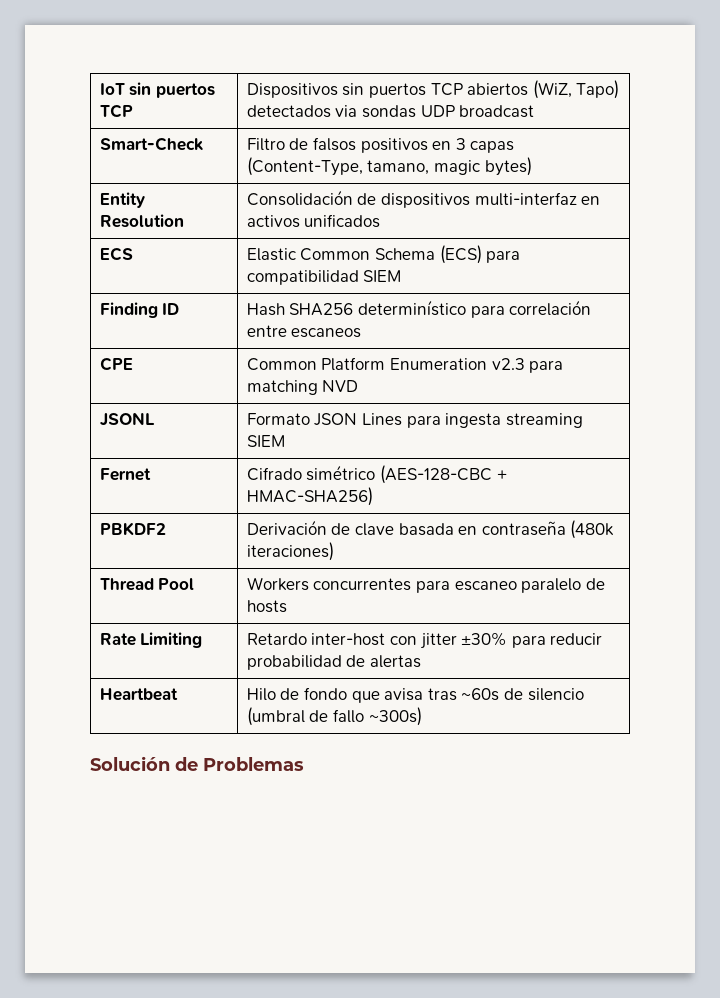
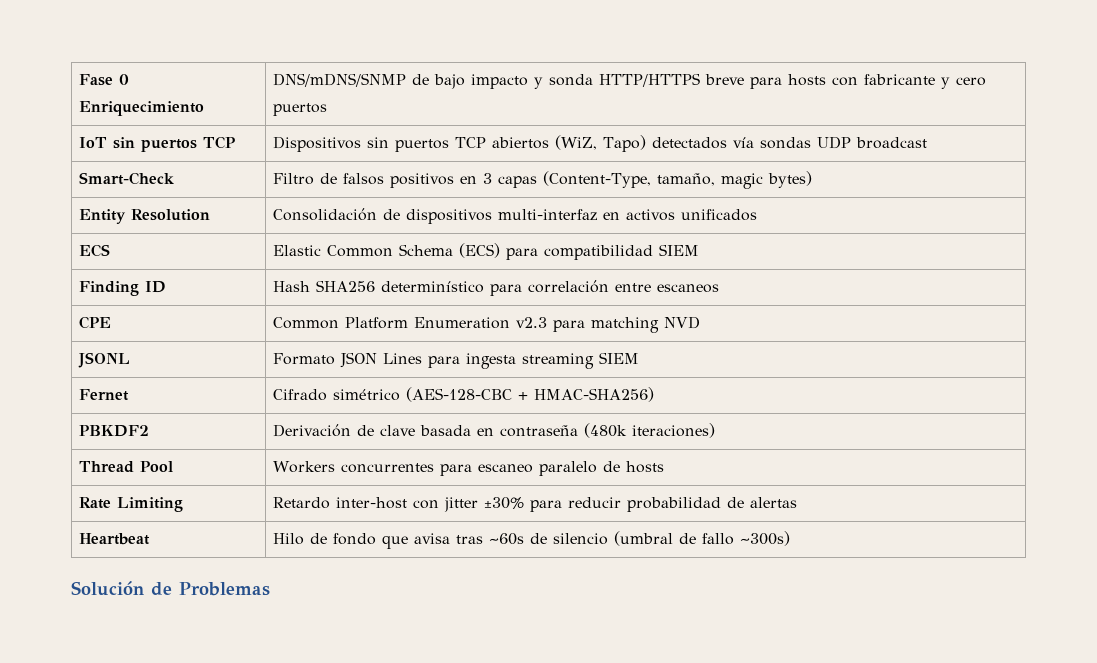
(99, 89) none -> [78,74,129,86] [78,101,204,116] [272,73,986,89] [272,103,327,116] Fase 0 Enriquecimiento | DNS/mDNS/SNMP de bajo impacto y sonda HTTP/HTTPS breve para hosts con fabricante y cero puertos //
[335,105,358,117] via -> [732,137,754,148] vía
[367,160,430,175] tamano, -> [656,173,715,186] tamaño,

